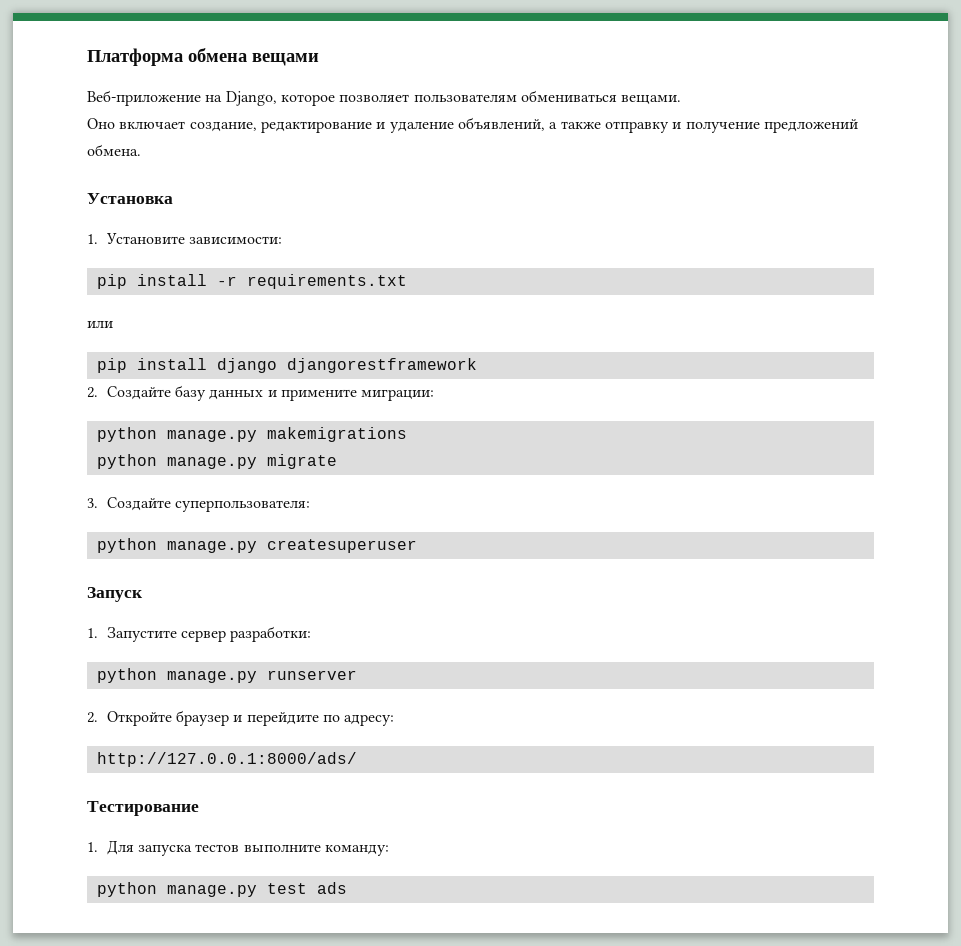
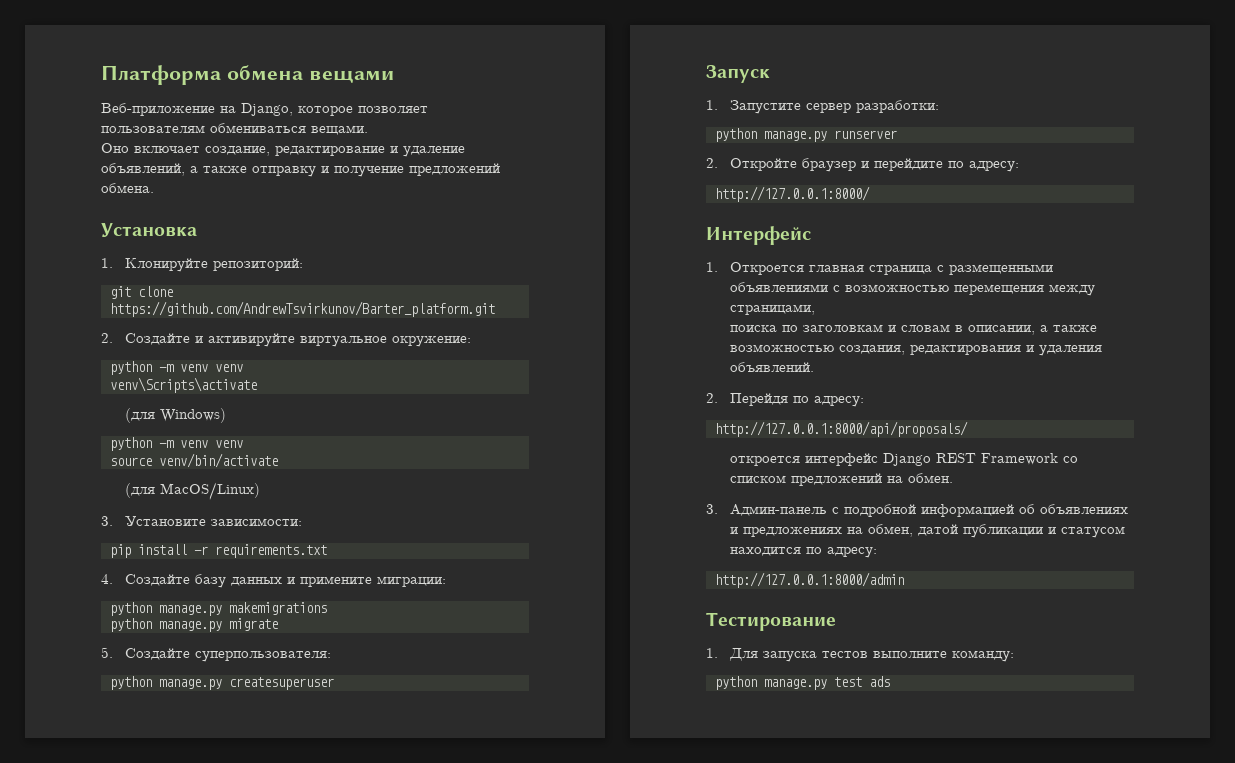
(98, 239) none -> [124,258,303,272] [109,286,173,299] [109,301,495,317] [101,333,471,347] [109,361,243,375] [109,377,257,393] [124,408,226,423] [109,437,243,451] [109,453,278,468] [124,482,260,500] [101,516,113,526] Клонируйте репозиторий: // git clone https://github.com/AndrewTsvirkunov/Barter_platform.git // 2. Создайте и активируйте виртуальное окружение: // python -m venv venv // venv\Scripts\activate // (для Windows) // python -m venv venv // source venv/bin/activate // (для MacOS/Linux) // 3.
[87,320,113,328] [96,358,477,373] [87,387,98,398] или // pip install django djangorestframework // 2. -> [101,574,113,584] 4.
[87,498,98,508] 3. -> [101,647,113,658] 5.
[96,752,357,767] http://127.0.0.1:8000/ads/ -> [714,186,870,202] [706,226,811,245] [706,262,1053,275] [729,282,1095,296] [729,304,815,315] [729,324,1097,335] [729,344,1102,356] [729,362,814,372] [706,393,864,407] [714,421,968,437] [729,453,1078,466] [729,473,953,486] [706,504,1128,517] [729,524,1125,538] [729,547,877,558] [714,572,904,588] http://127.0.0.1:8000/ // Интерфейс // 1. Откроется главная страница с размещенными объявлениями c возможностью перемещения между страницами, // поиска по заголовкам и словам в описании, а также возможностью создания, редактирования и удаления объявлений. // 2. Перейдя по адресу: // http://127.0.0.1:8000/api/proposals/ // откроется интерфейс Django REST Framework со списком предложений на обмен. // 3. Админ-панель с подробной информацией об объявлениях и предложениях на обмен, датой публикации и статусом находится по адресу: // http://127.0.0.1:8000/admin

